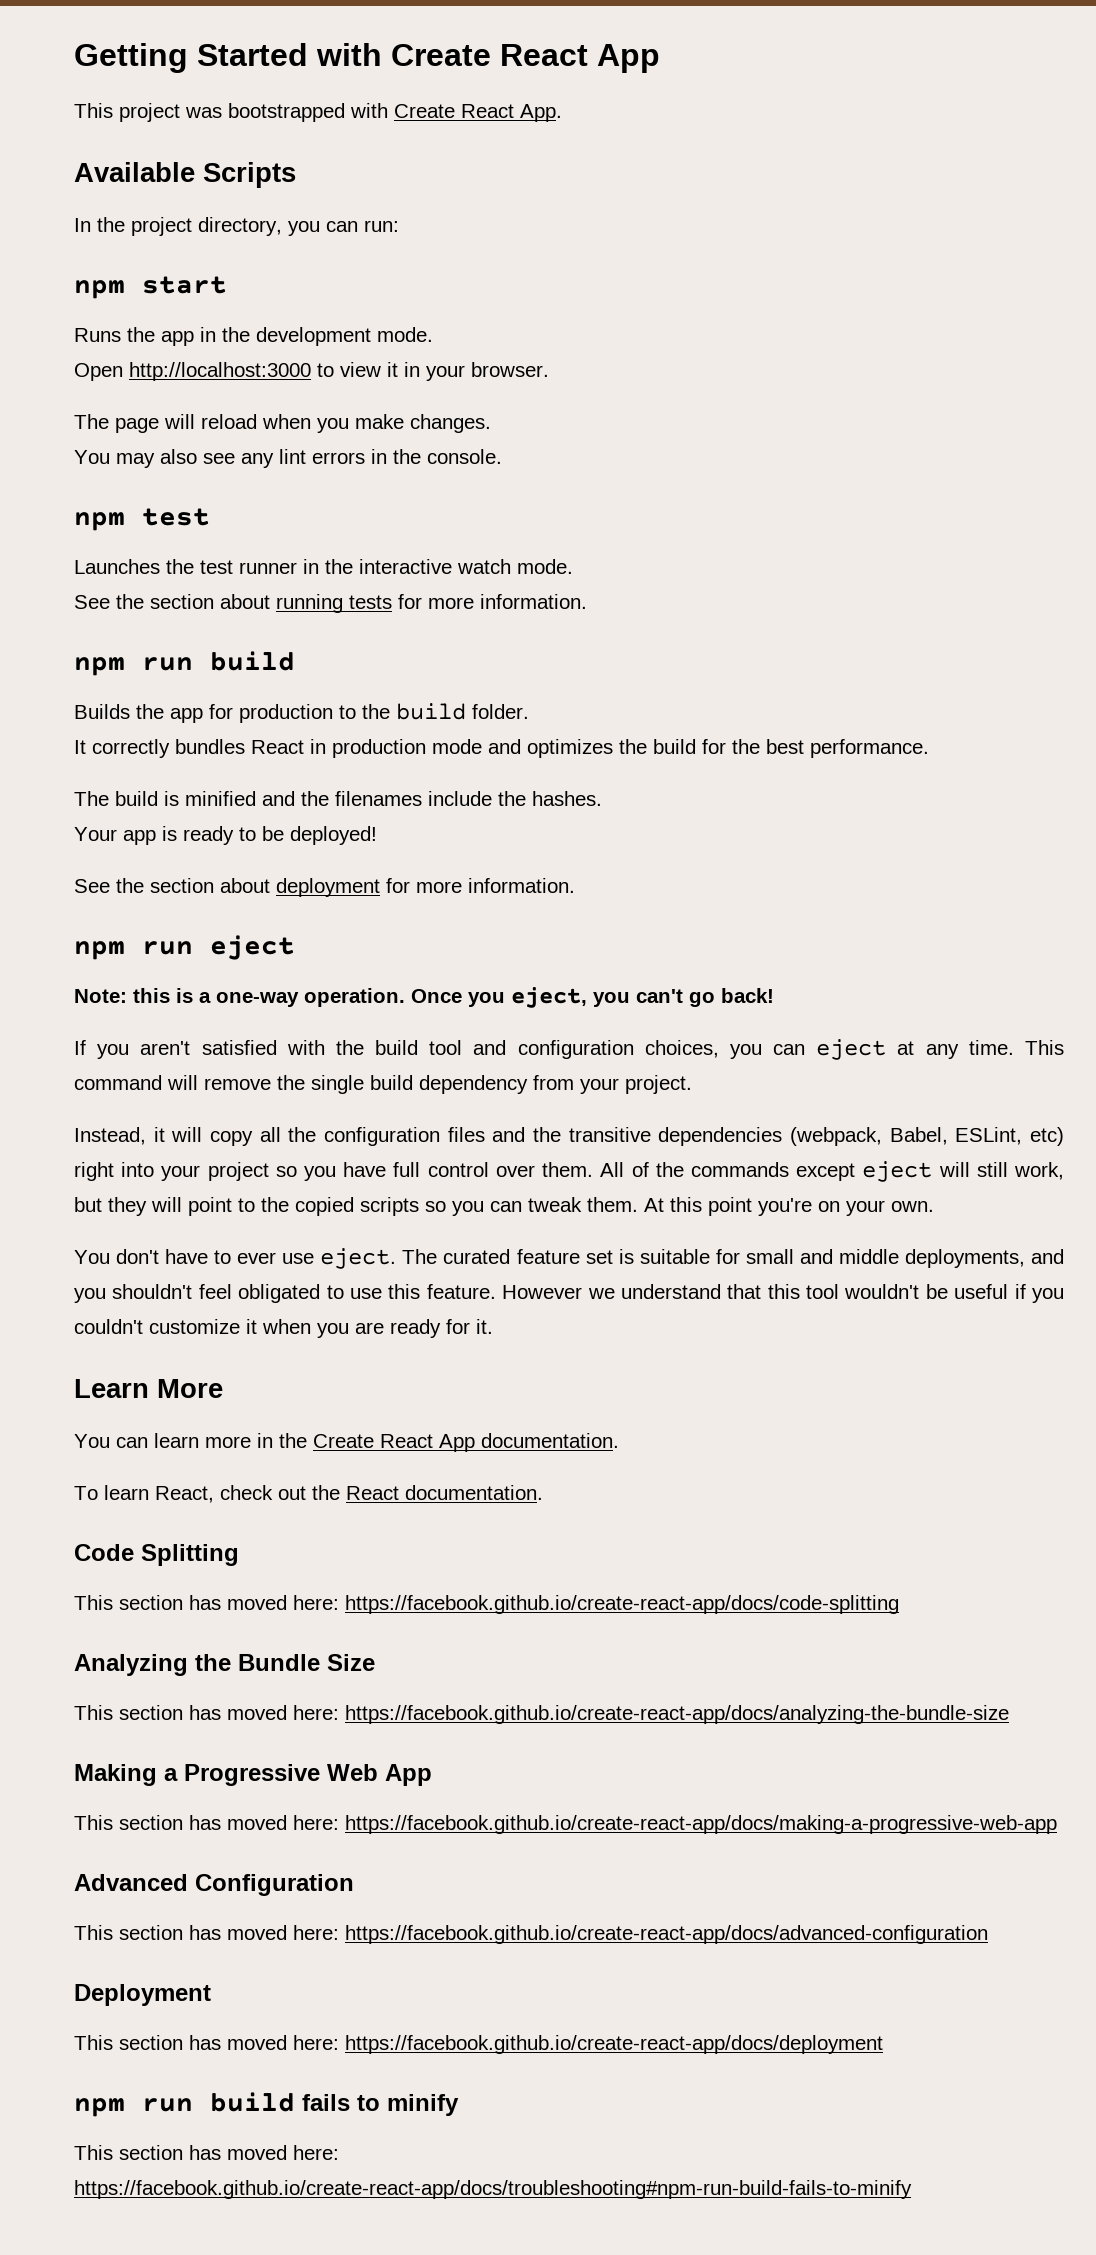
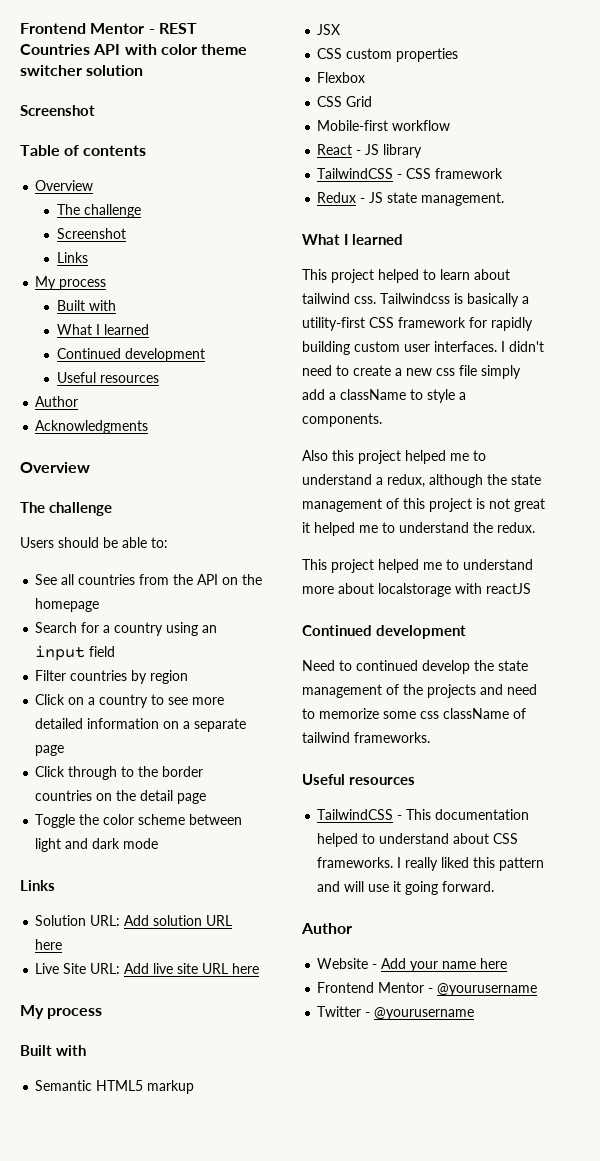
[74,43,660,73] [74,103,562,122] [74,162,296,188] [74,217,399,236] [74,276,227,299] [74,327,433,346] [74,362,549,381] [74,414,491,433] [74,449,502,468] [74,508,210,531] [74,559,573,574] [74,594,587,613] [74,651,295,676] [74,703,529,723] [74,739,929,758] [74,791,602,806] [74,826,377,845] [74,878,575,897] [74,935,295,960] [74,987,774,1008] [74,1039,1064,1060] [74,1075,692,1094] [74,1127,1064,1146] [74,1161,1064,1182] [74,1197,934,1216] [74,1248,1064,1269] [74,1284,1065,1303] [74,1319,493,1338] [74,1379,223,1398] [74,1433,619,1452] [74,1485,543,1503] [74,1544,239,1566] [74,1595,899,1614] [74,1654,375,1676] [74,1705,1009,1724] [74,1764,432,1786] [74,1815,1057,1834] [74,1874,354,1896] [74,1925,988,1944] [74,1984,211,2006] [74,2035,883,2054] [74,2092,459,2117] [74,2145,339,2160] [74,2180,912,2199] Getting Started with Create React App // This project was bootstrapped with Create React App. // Available Scripts // In the project directory, you can run: // npm start // Runs the app in the development mode. // Open http://localhost:3000 to view it in your browser. // The page will reload when you make changes. // You may also see any lint errors in the console. // npm test // Launches the test runner in the interactive watch mode. // See the section about running tests for more information. // npm run build // Builds the app for production to the build folder. // It correctly bundles React in production mode and optimizes the build for the best performance. // The build is minified and the filenames include the hashes. // Your app is ready to be deployed! // See the section about deployment for more information. // npm run eject // Note: this is a one-way operation. Once you eject, you can't go back! // If you aren't satisfied with the build tool and configuration choices, you can eject at any time. This command will remove the single build dependency from your project. // Instead, it will copy all the configuration files and the transitive dependencies (webpack, Babel, ESLint, etc) right into your project so you have full control over them. All of the commands except eject will still work, but they will point to the copied scripts so you can tweak them. At this point you're on your own. // You don't have to ever use eject. The curated feature set is suitable for small and middle deployments, and you shouldn't feel obligated to use this feature. However we understand that this tool wouldn't be useful if you couldn't customize it when you are ready for it. // Learn More // You can learn more in the Create React App documentation. // To learn React, check out the React documentation. // Code Splitting // This section has moved here: https://facebook.github.io/create-react-app/docs/code-splitting // Analyzing the Bundle Size // This section has moved here: https://facebook.github.io/create-react-app/docs/analyzing-the-bundle-size // Making a Progressive Web App // This section has moved here: https://facebook.github.io/create-react-app/docs/making-a-progressive-web-app // Advanced Configuration // This section has moved here: https://facebook.github.io/create-react-app/docs/advanced-configuration // Deployment // This section has moved here: https://facebook.github.io/create-react-app/docs/deployment // npm run build fails to minify // This section has moved here: https://facebook.github.io/create-react-app/docs/troubleshooting#npm-run-build-fails-to-minify -> [20,23,197,34] [20,44,248,55] [20,65,144,76] [20,105,95,116] [20,145,147,156] [35,180,94,191] [56,204,141,218] [56,228,126,239] [56,252,88,263] [35,276,107,290] [56,300,116,311] [56,324,149,335] [56,348,205,362] [56,372,159,383] [35,396,79,407] [35,420,149,434] [20,462,90,473] [20,502,112,516] [20,537,168,548] [35,574,263,585] [35,598,100,612] [35,622,218,636] [35,645,116,661] [35,670,189,684] [35,694,225,708] [35,718,247,732] [35,745,65,756] [35,766,204,780] [35,790,207,804] [35,814,243,828] [35,838,159,852] [20,880,55,891] [35,915,233,926] [35,939,63,950] [35,963,260,974] [20,1005,103,1019] [20,1045,86,1056] [35,1080,195,1094] [317,24,341,35] [317,48,459,62] [317,72,366,83] [317,96,373,107] [317,120,451,131] [317,144,423,158] [317,168,504,179] [317,192,505,206] [302,234,403,245] [302,269,510,283] [302,293,529,307] [302,317,533,331] [302,341,544,355] [302,365,521,379] [302,389,466,403] [302,413,382,427] [302,450,486,464] [302,474,541,488] [302,498,545,512] [302,522,535,536] [302,559,533,573] [302,583,531,597] [302,625,466,639] [302,660,528,674] [302,684,537,698] [302,708,526,719] [302,732,430,743] [302,774,415,785] [317,809,530,820] [317,833,519,847] [317,857,545,871] [317,881,495,895] [301,923,352,934] [317,958,508,972] [317,982,538,996] [317,1006,475,1020] Frontend Mentor - REST Countries API with color theme switcher solution // Screenshot // Table of contents // Overview // The challenge // Screenshot // Links // My process // Built with // What I learned // Continued development // Useful resources // Author // Acknowledgments // Overview // The challenge // Users should be able to: // See all countries from the API on the homepage // Search for a country using an input field // Filter countries by region // Click on a country to see more detailed information on a separate page // Click through to the border countries on the detail page // Toggle the color scheme between light and dark mode // Links // Solution URL: Add solution URL here // Live Site URL: Add live site URL here // My process // Built with // Semantic HTML5 markup // JSX // CSS custom properties // Flexbox // CSS Grid // Mobile-first workflow // React - JS library // TailwindCSS - CSS framework // Redux - JS state management. // What I learned // This project helped to learn about tailwind css. Tailwindcss is basically a utility-first CSS framework for rapidly building custom user interfaces. I didn't need to create a new css file simply add a className to style a components. // Also this project helped me to understand a redux, although the state management of this project is not great it helped me to understand the redux. // This project helped me to understand more about localstorage with reactJS // Continued development // Need to continued develop the state management of the projects and need to memorize some css className of tailwind frameworks. // Useful resources // TailwindCSS - This documentation helped to understand about CSS frameworks. I really liked this pattern and will use it going forward. // Author // Website - Add your name here // Frontend Mentor - @yourusername // Twitter - @yourusername

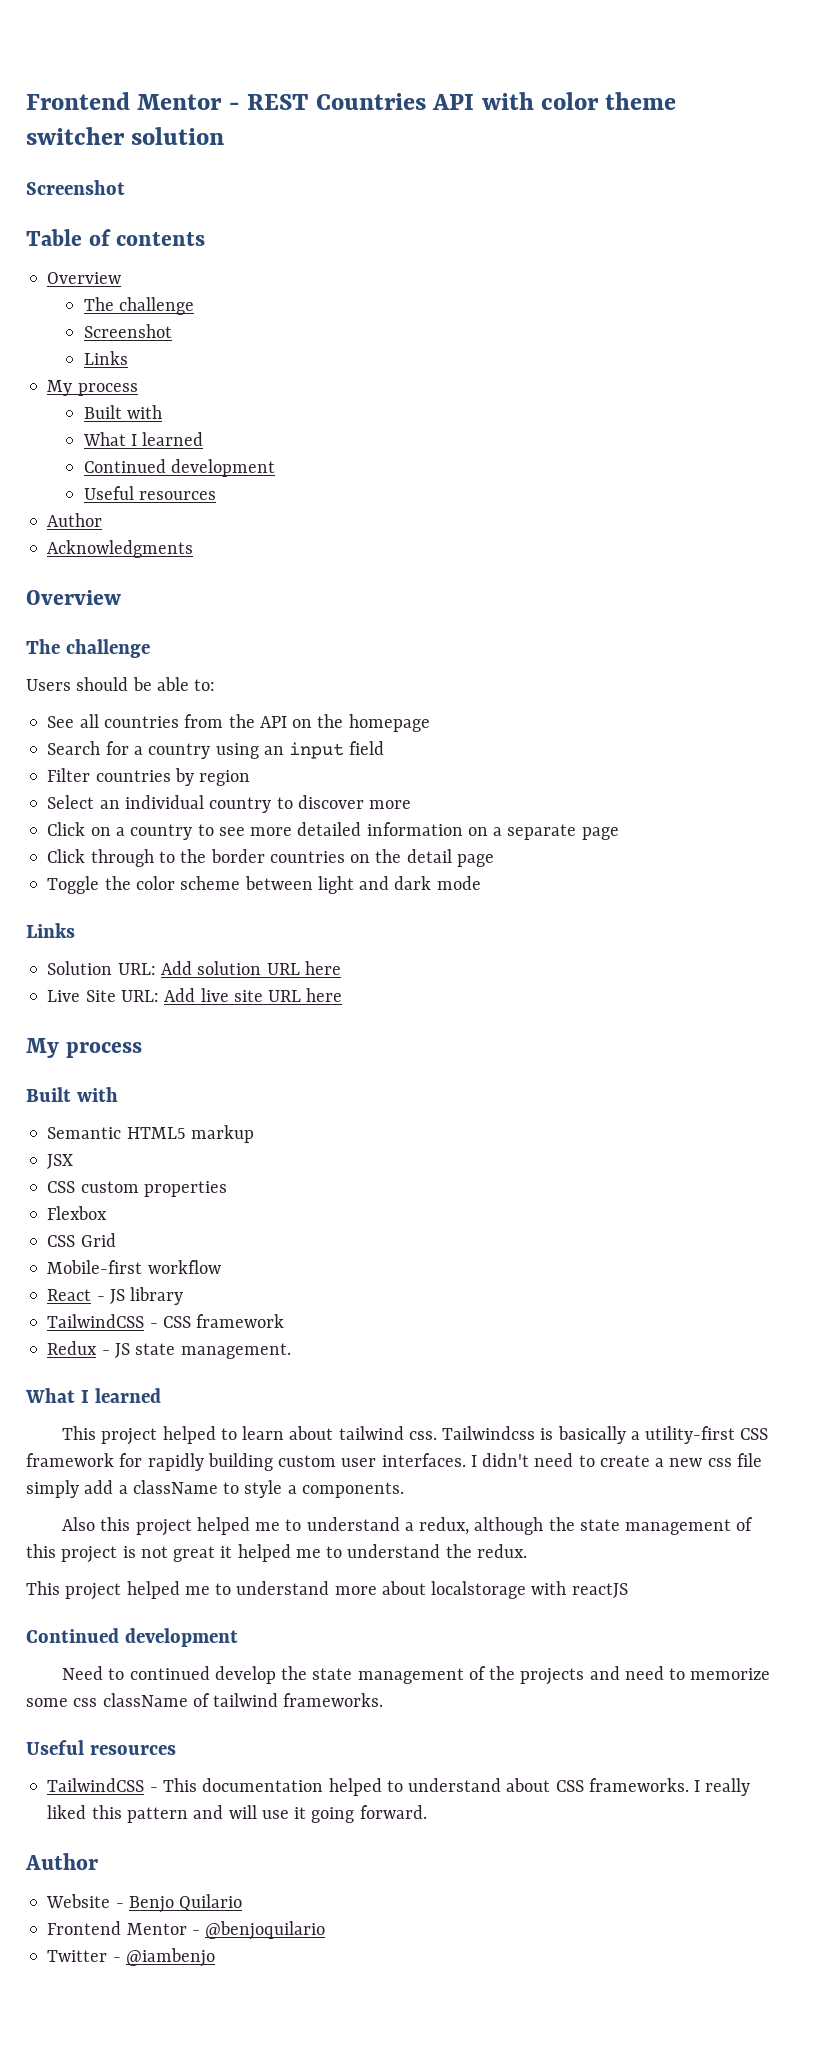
(189, 677) none -> [47,795,412,813] // Select an individual country to discover more
[381,958,508,972] [317,982,538,996] Add your name here // Frontend Mentor - @yourusername -> [128,1894,243,1913] [47,1921,326,1940] Benjo Quilario // Frontend Mentor - @benjoquilario
[374,1007,475,1020] @yourusername -> [125,1948,215,1967] @iambenjo

